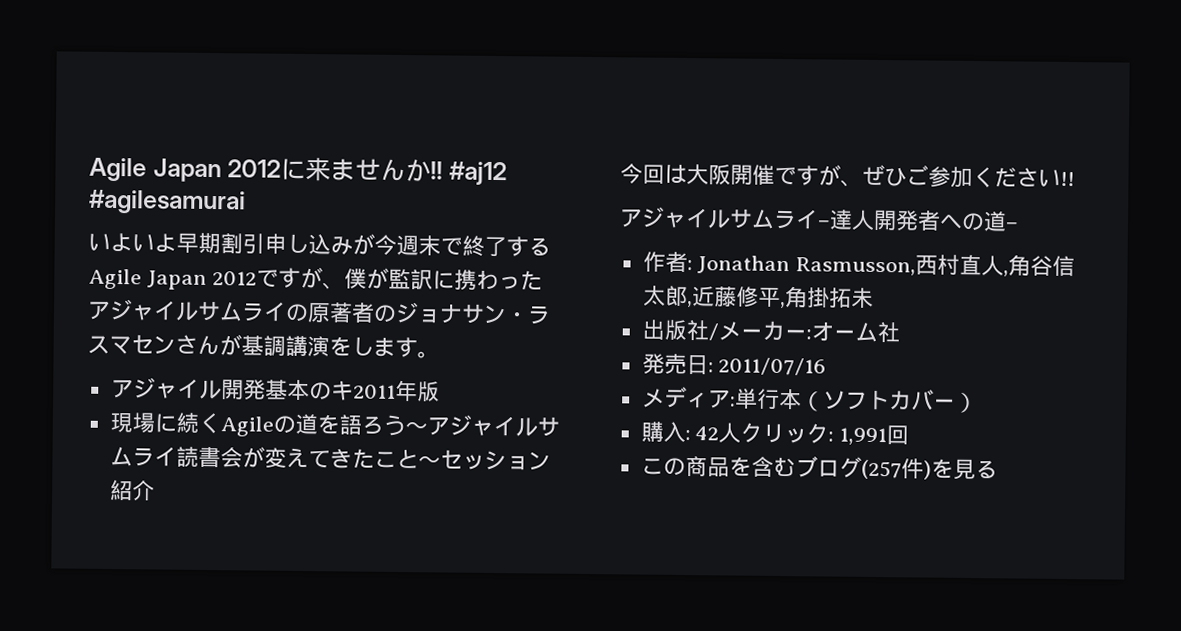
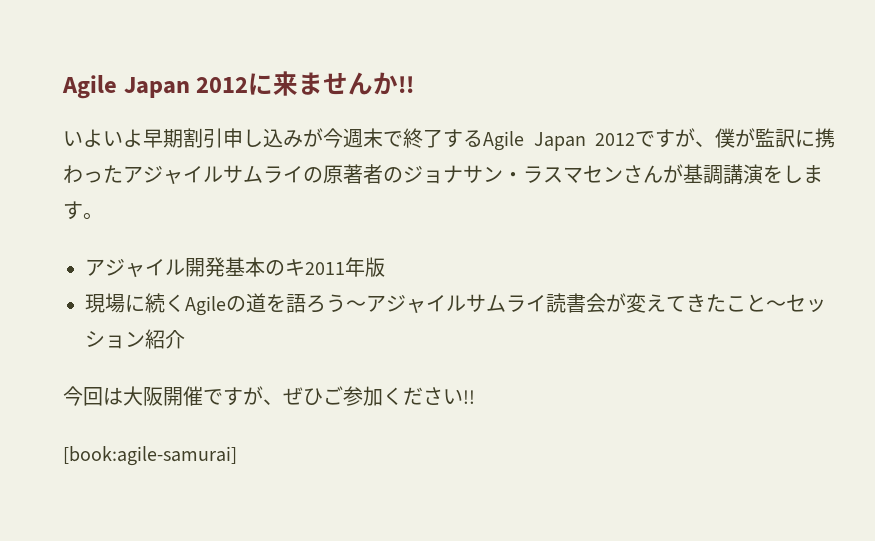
[448,161,507,186] [89,189,246,215] #aj12 #agilesamurai -> (415, 84) none
[619,206,1019,232] [642,251,1076,277] [642,285,874,309] [641,319,900,343] [641,353,827,376] [641,386,978,414] [640,421,910,446] [640,455,998,481] アジャイルサムライ−達人開発者への道− // 作者: Jonathan Rasmusson,西村直人,角谷信太郎,近藤修平,角掛拓未 // 出版社/メーカー:オーム社 // 発売日: 2011/07/16 // メディア:単行本（ソフトカバー） // 購入: 42人クリック: 1,991回 // この商品を含むブログ(257件)を見る -> [63,446,237,466] [book:agile-samurai]

